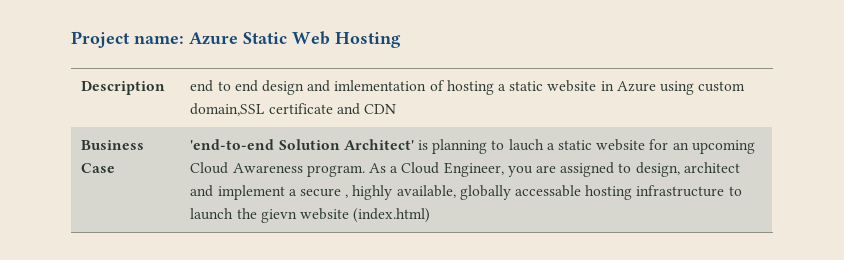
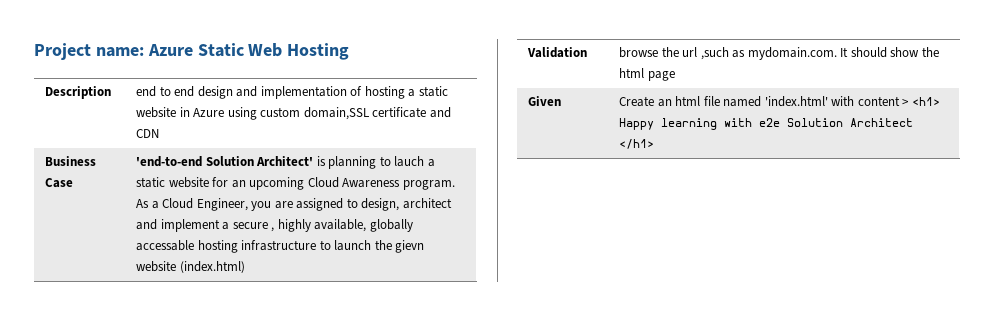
[334,80,427,91] imlementation -> [260,86,347,99] implementation
(431, 215) none -> [527,47,588,58] [619,47,939,60] [619,68,675,81] [528,96,562,106] [619,96,940,107] [619,118,914,130] [619,139,655,149] // Validation | browse the url ,such as mydomain.com. It should show the html page // Given | Create an html file named 'index.html' with content > <h1> Happy learning with e2e Solution Architect </h1>

